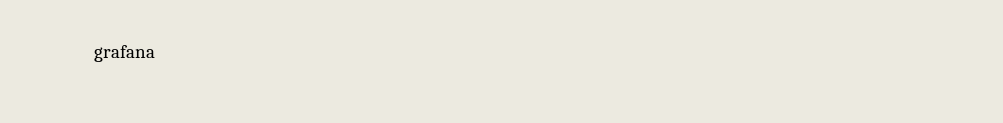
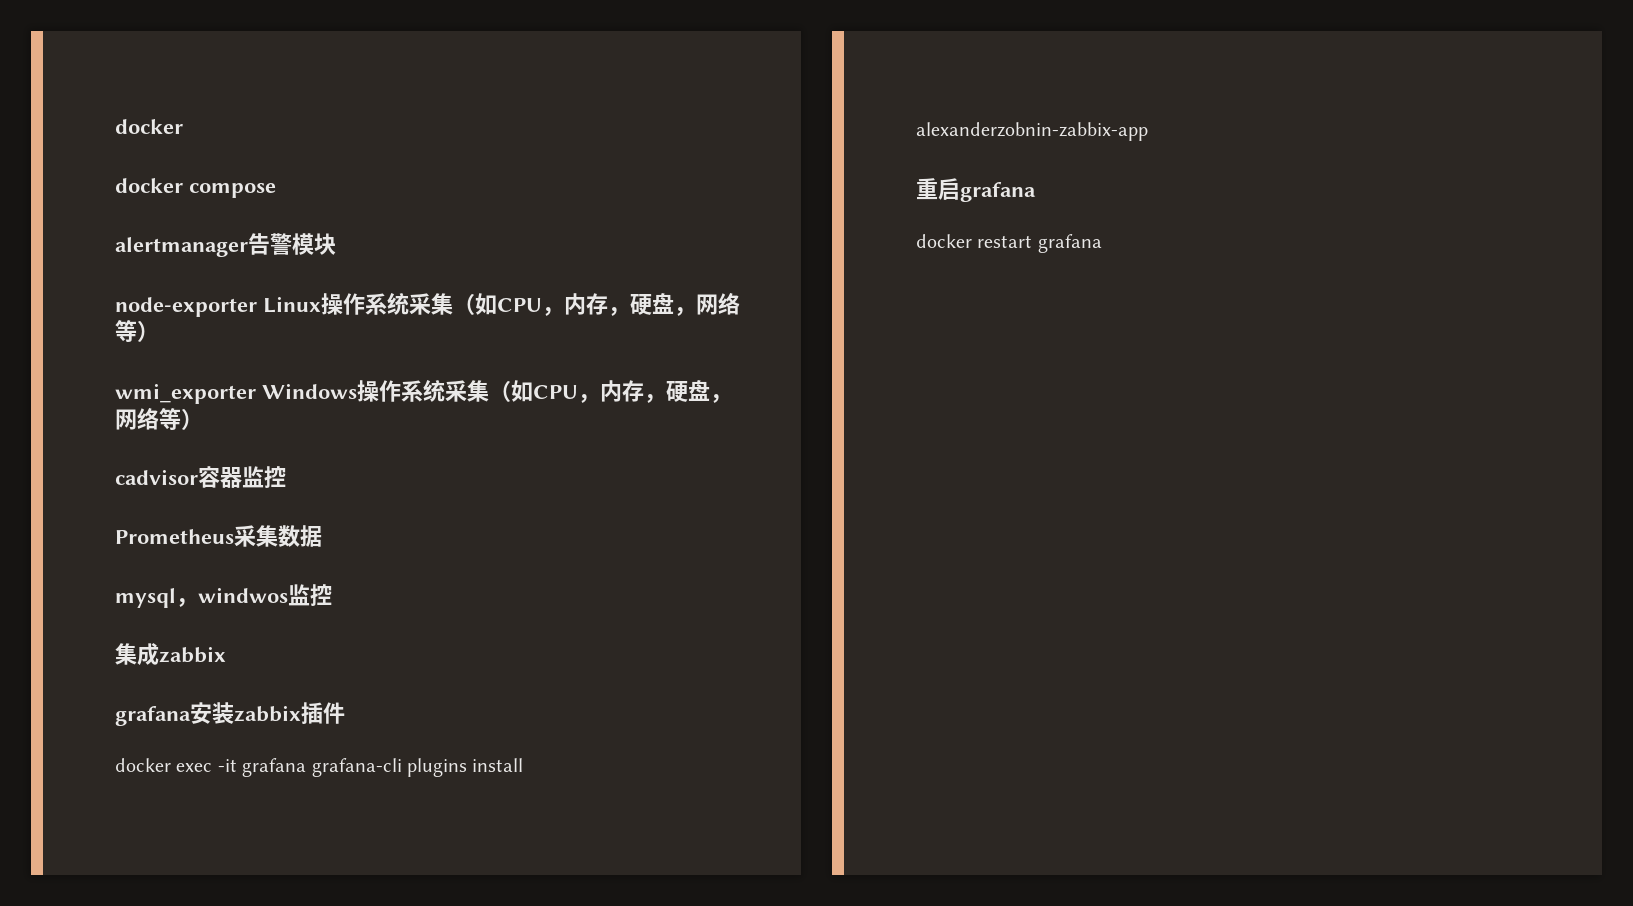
(94, 53) none -> [115,119,183,134] [115,178,276,198] [115,233,336,257] [115,292,740,317] [115,320,159,342] [115,379,732,404] [115,407,203,430] [115,466,286,488] [115,525,322,547] [115,584,332,608] [115,643,226,666] [115,702,345,726] [115,758,524,777] [916,122,1148,141] [916,178,1036,202] [916,234,1033,248] docker // docker compose // alertmanager告警模块 // node-exporter Linux操作系统采集（如CPU，内存，硬盘，网络等） // wmi_exporter Windows操作系统采集（如CPU，内存，硬盘，网络等） // cadvisor容器监控 // Prometheus采集数据 // mysql，windwos监控 // 集成zabbix // grafana安装zabbix插件 // docker exec -it grafana grafana-cli plugins install alexanderzobnin-zabbix-app // 重启grafana // docker restart

